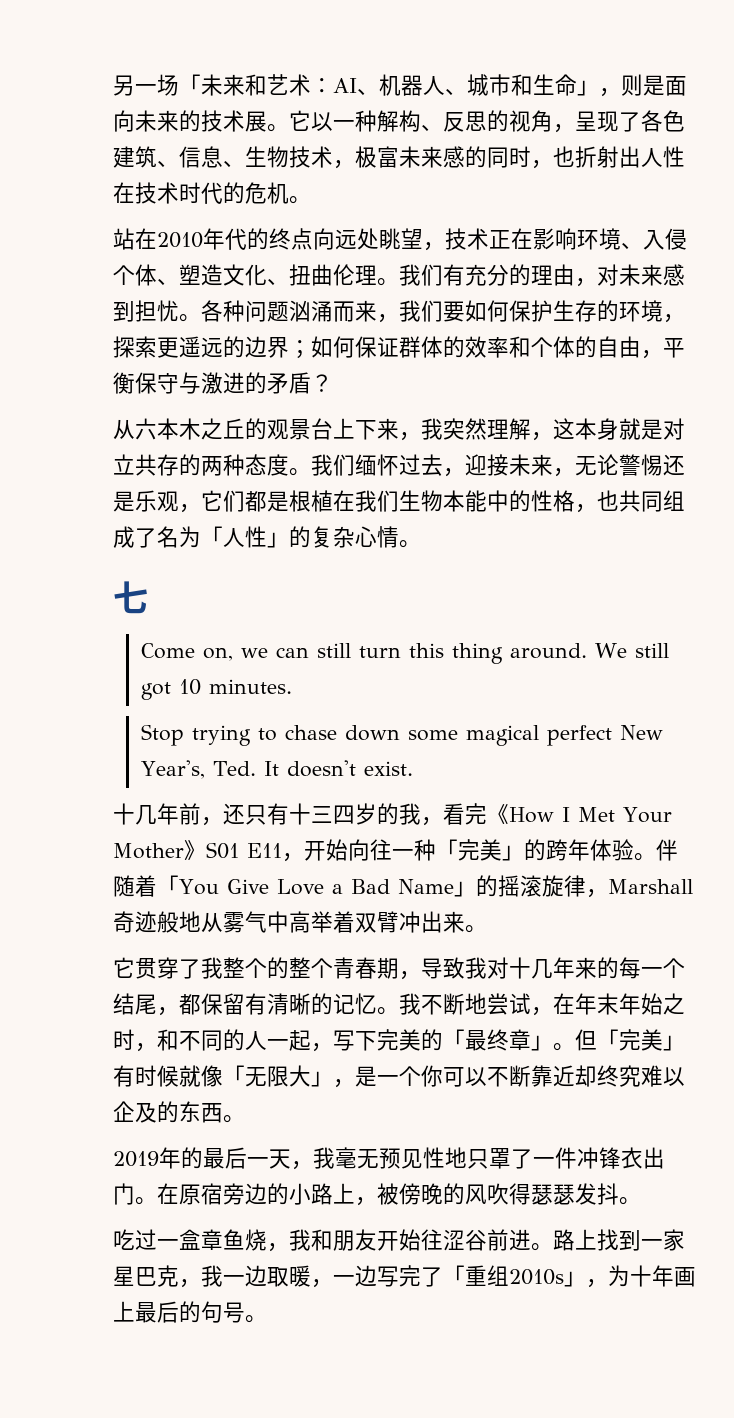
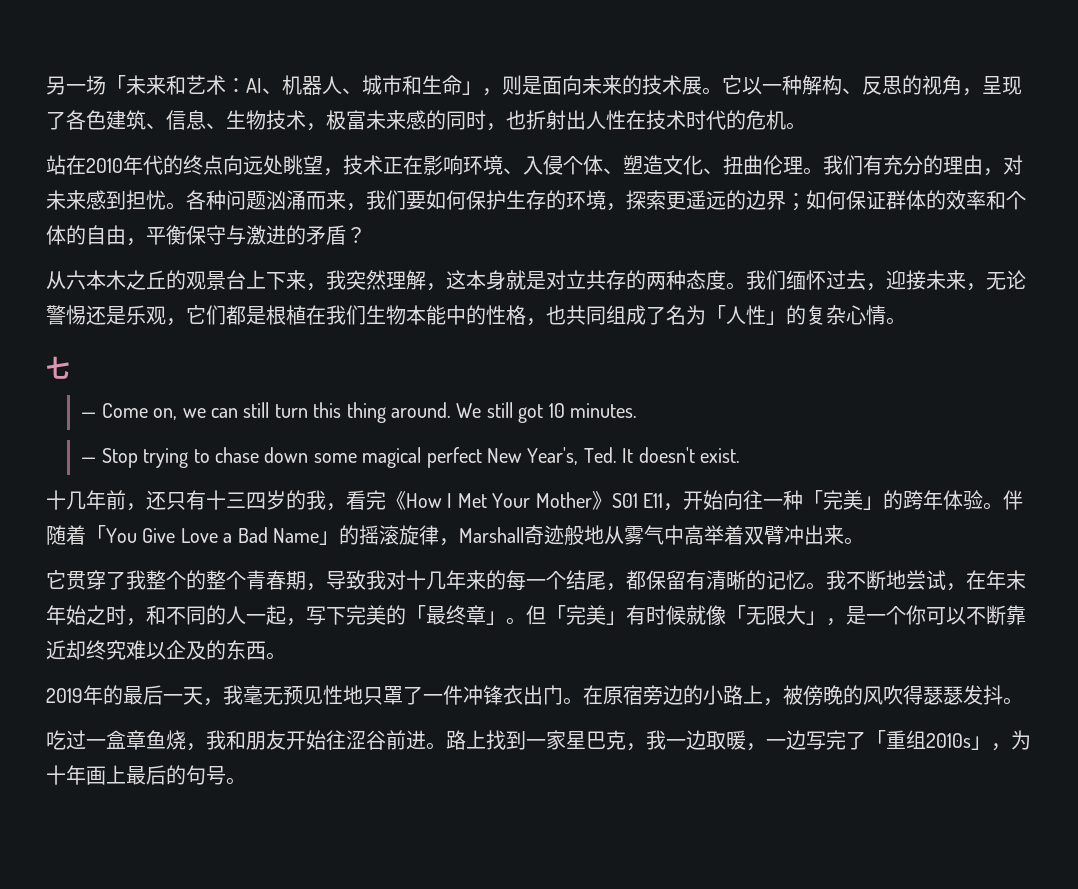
(148, 597) none -> [81,412,97,418] —
(292, 686) none -> [81,457,97,463] —

